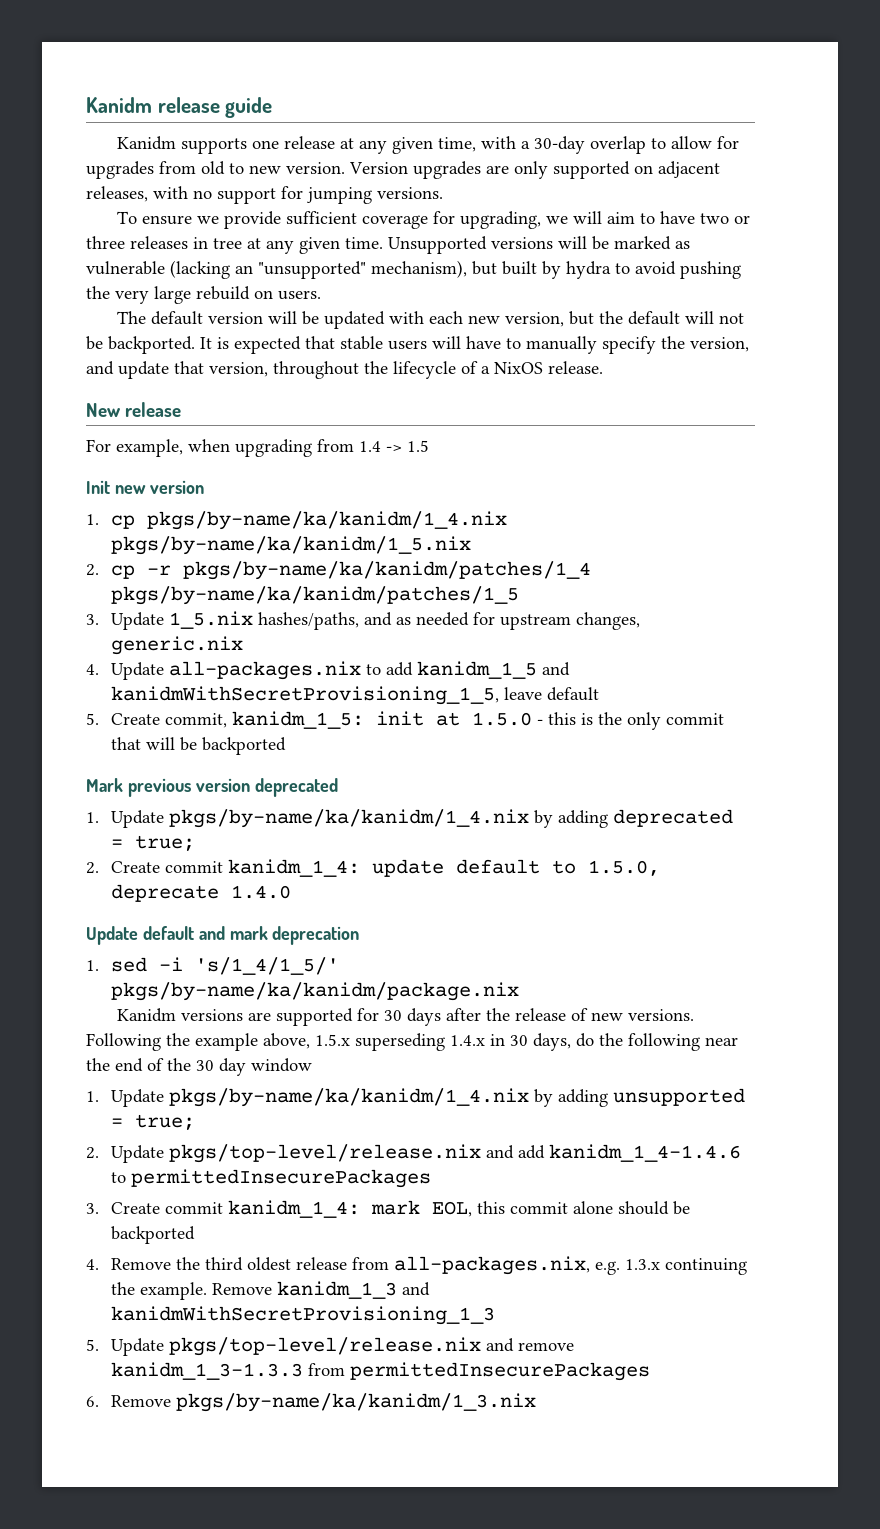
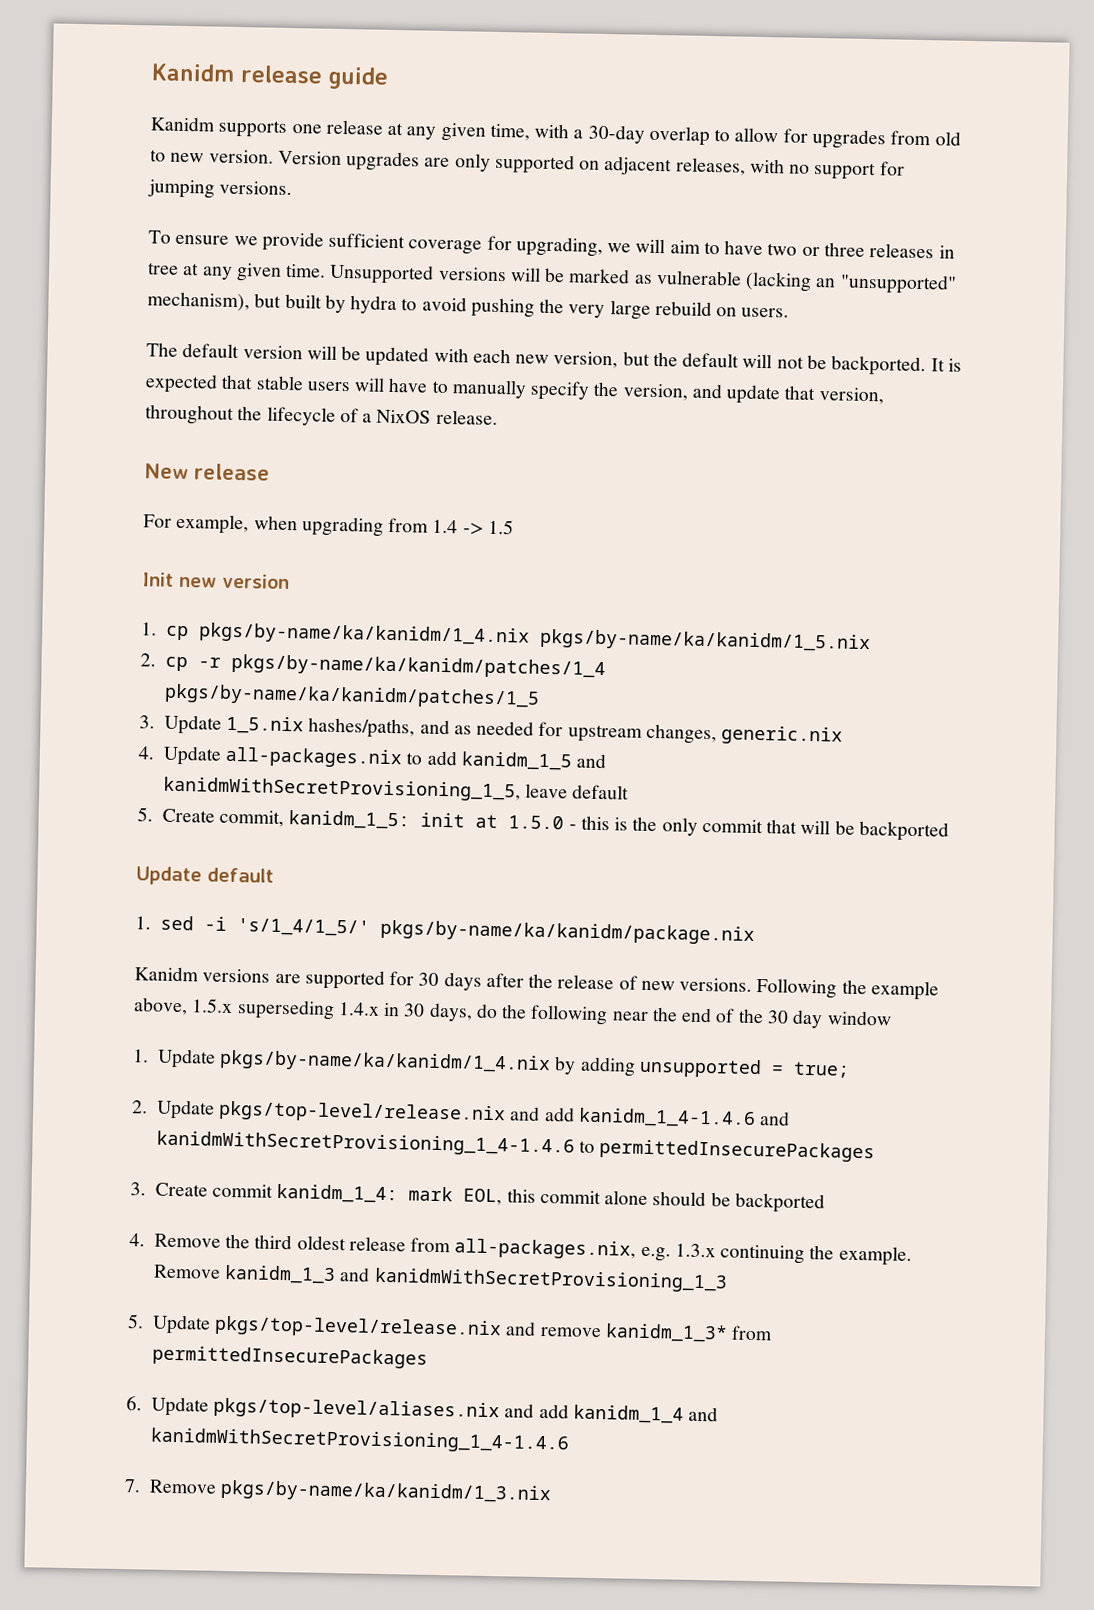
[86,778,338,797] [86,809,733,828] [110,835,195,851] [86,859,660,877] [110,884,291,902] // Mark previous version deprecated // 1. Update pkgs/by-name/ka/kanidm/1_4.nix by adding deprecated = true; // 2. Create commit kanidm_1_4: update default to 1.5.0, deprecate 1.4.0 -> (949, 831) none
[198,926,360,945] and mark deprecation -> (274, 875) none
(741, 1153) none -> [759,1111,791,1126] [155,1130,575,1157] and kanidmWithSecretProvisioning_1_4-1.4.6
[110,1362,303,1380] kanidm_1_3-1.3.3 -> [604,1323,728,1343] kanidm_1_3*
(99, 1401) none -> [150,1396,719,1424] [149,1427,570,1454] [124,1479,141,1493] Update pkgs/top-level/aliases.nix and add kanidm_1_4 and kanidmWithSecretProvisioning_1_4-1.4.6 // 7.

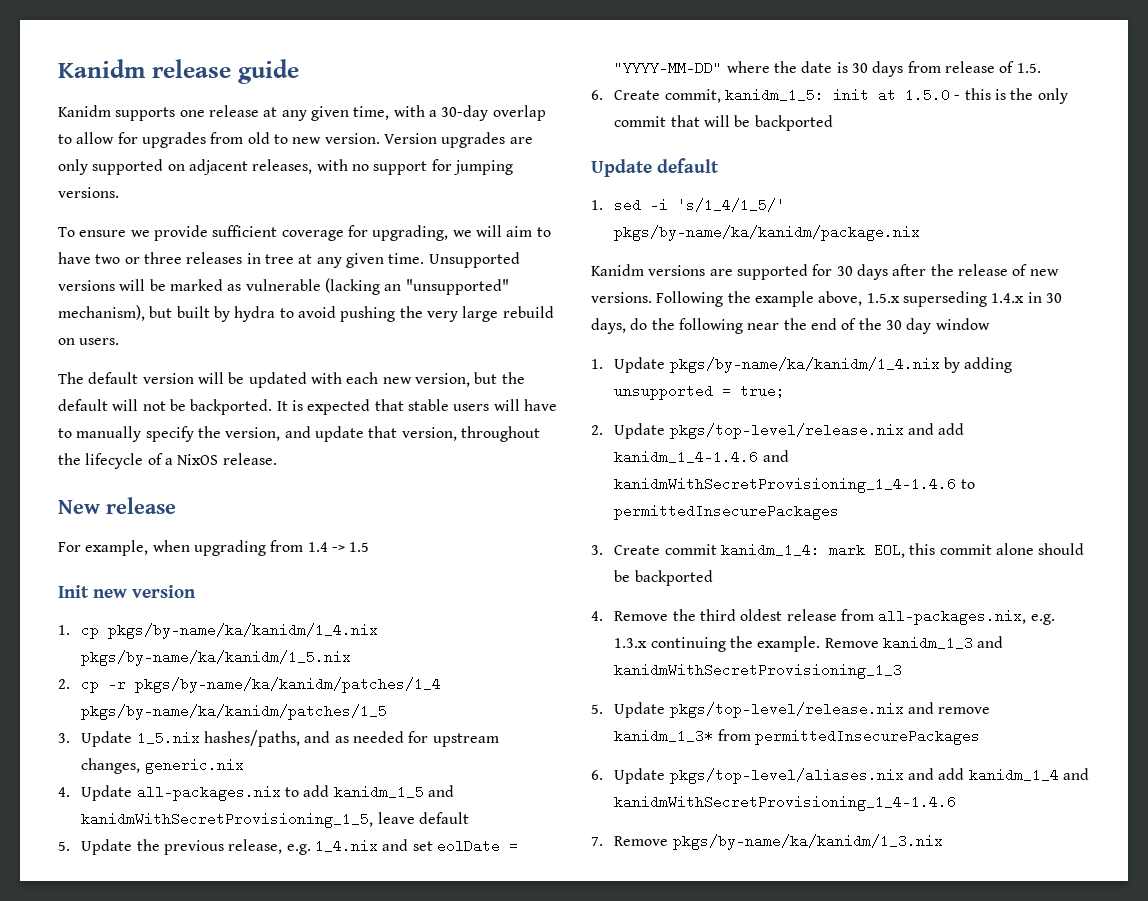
(153, 814) none -> [81,839,518,855] [614,61,1041,77] [591,90,603,100] Update the previous release, e.g. 1_4.nix and set eolDate = "YYYY-MM-DD" where the date is 30 days from release of 1.5. // 6.

